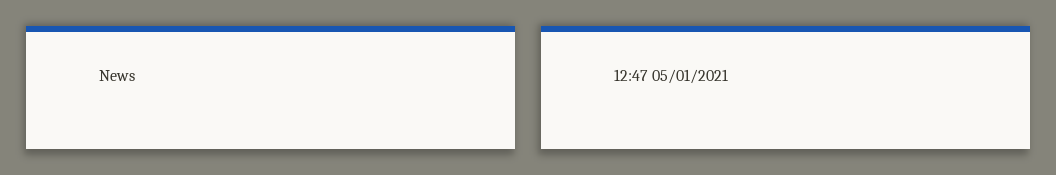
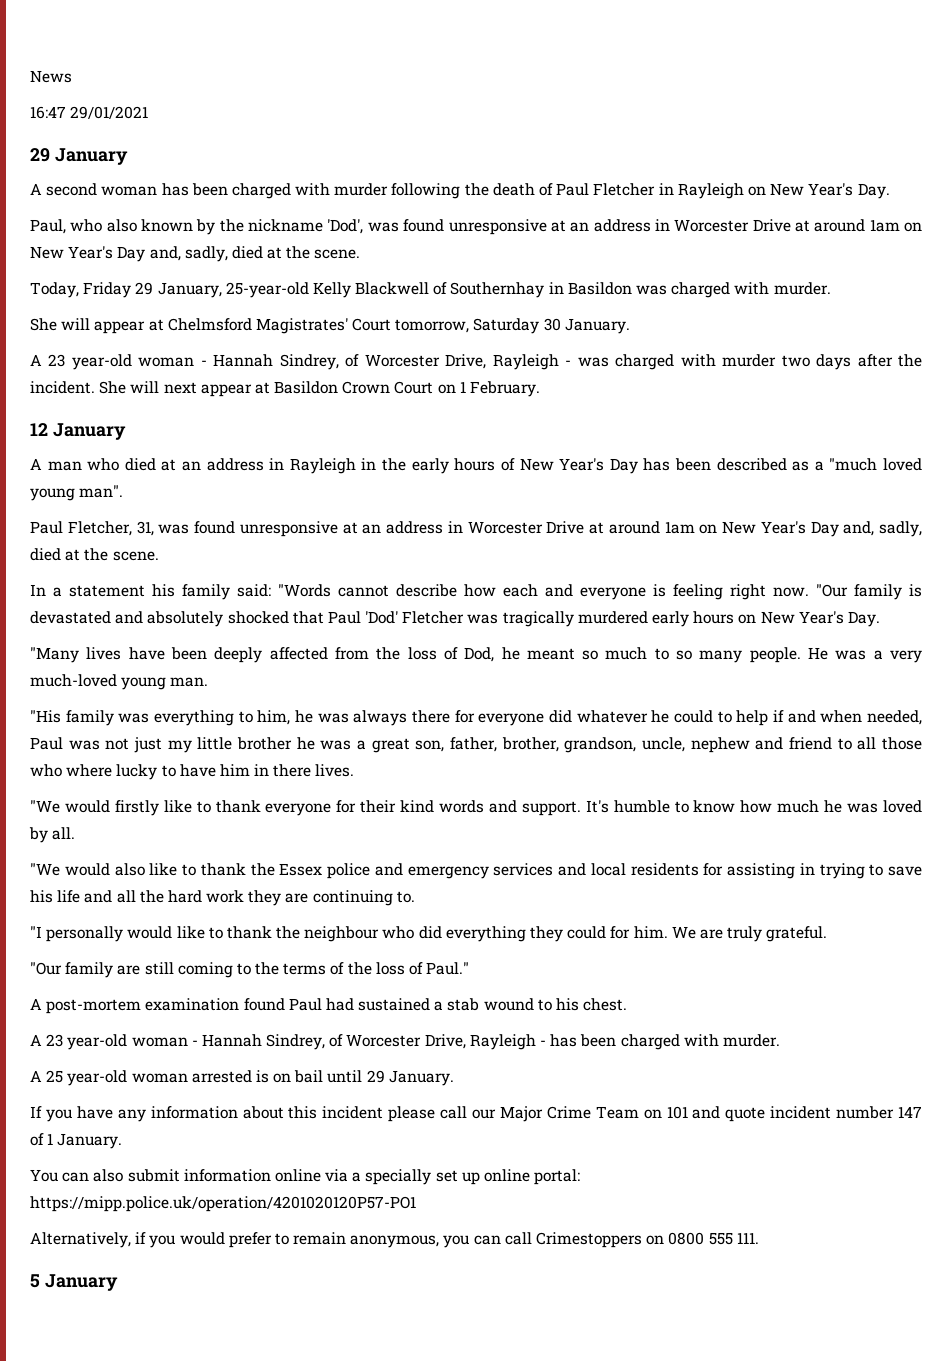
[614,69,729,84] 12:47 05/01/2021 -> [30,106,149,119] [30,148,128,165] [30,183,890,199] [30,219,923,235] [30,246,361,262] [30,282,831,298] [30,318,630,334] [30,354,923,370] [30,381,541,397] [30,423,126,440] [30,458,922,474] [30,485,124,501] [30,521,922,537] [30,548,159,561] [30,584,922,600] [30,611,880,627] [30,647,923,663] [30,674,209,690] [30,710,922,726] [30,737,922,753] [30,764,355,780] [30,800,923,816] [29,827,76,843] [30,863,922,879] [30,890,415,906] [30,926,828,942] [30,962,470,978] [30,998,628,1014] [30,1034,780,1050] [30,1070,454,1086] [30,1106,922,1122] [30,1133,123,1149] [30,1169,581,1185] [30,1196,416,1212] [30,1232,759,1248] [30,1274,118,1291] 16:47 29/01/2021 // 29 January // A second woman has been charged with murder following the death of Paul Fletcher in Rayleigh on New Year's Day. // Paul, who also known by the nickname 'Dod', was found unresponsive at an address in Worcester Drive at around 1am on New Year's Day and, sadly, died at the scene. // Today, Friday 29 January, 25-year-old Kelly Blackwell of Southernhay in Basildon was charged with murder. // She will appear at Chelmsford Magistrates' Court tomorrow, Saturday 30 January. // A 23 year-old woman - Hannah Sindrey, of Worcester Drive, Rayleigh - was charged with murder two days after the incident. She will next appear at Basildon Crown Court on 1 February. // 12 January // A man who died at an address in Rayleigh in the early hours of New Year's Day has been described as a "much loved young man". // Paul Fletcher, 31, was found unresponsive at an address in Worcester Drive at around 1am on New Year's Day and, sadly, died at the scene. // In a statement his family said: "Words cannot describe how each and everyone is feeling right now. "Our family is devastated and absolutely shocked that Paul 'Dod' Fletcher was tragically murdered early hours on New Year's Day. // "Many lives have been deeply affected from the loss of Dod, he meant so much to so many people. He was a very much-loved young man. // "His family was everything to him, he was always there for everyone did whatever he could to help if and when needed, Paul was not just my little brother he was a great son, father, brother, grandson, uncle, nephew and friend to all those who where lucky to have him in there lives. // "We would firstly like to thank everyone for their kind words and support. It's humble to know how much he was loved by all. // "We would also like to thank the Essex police and emergency services and local residents for assisting in trying to save his life and all the hard work they are continuing to. // "I personally would like to thank the neighbour who did everything they could for him. We are truly grateful. // "Our family are still coming to the terms of the loss of Paul." // A post-mortem examination found Paul had sustained a stab wound to his chest. // A 23 year-old woman - Hannah Sindrey, of Worcester Drive, Rayleigh - has been charged with murder. // A 25 year-old woman arrested is on bail until 29 January. // If you have any information about this incident please call our Major Crime Team on 101 and quote incident number 147 of 1 January. // You can also submit information online via a specially set up online portal: https://mipp.police.uk/operation/4201020120P57-PO1 // Alternatively, if you would prefer to remain anonymous, you can call Crimestoppers on 0800 555 111. // 5 January

